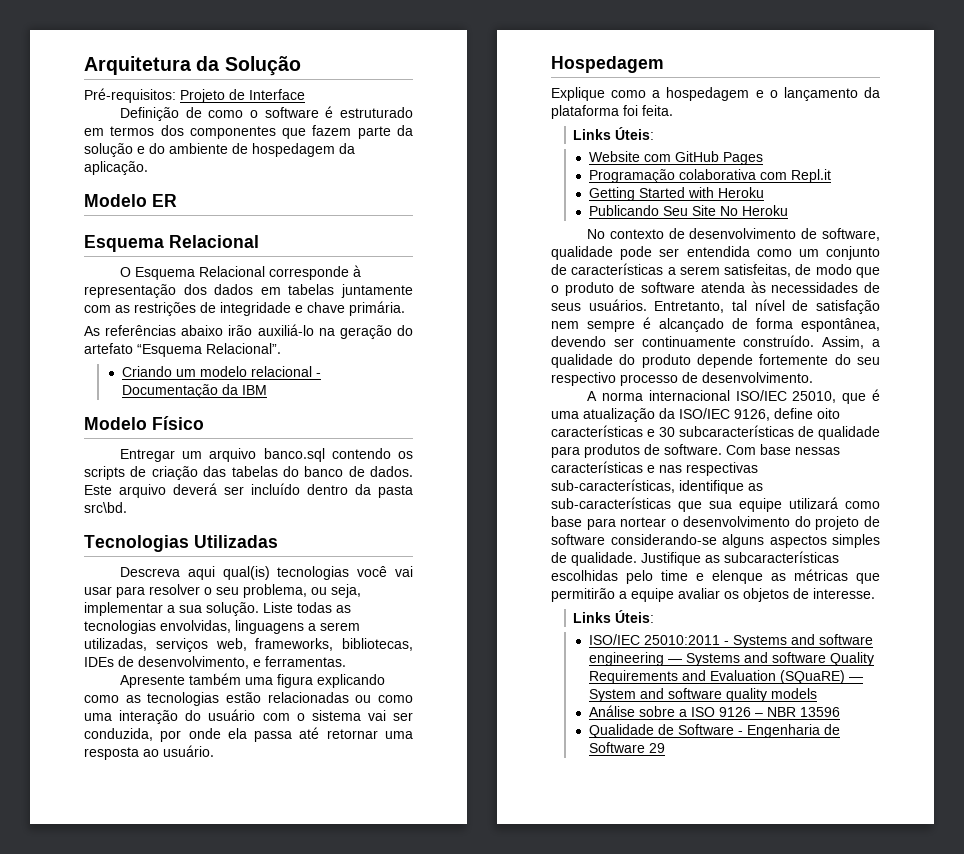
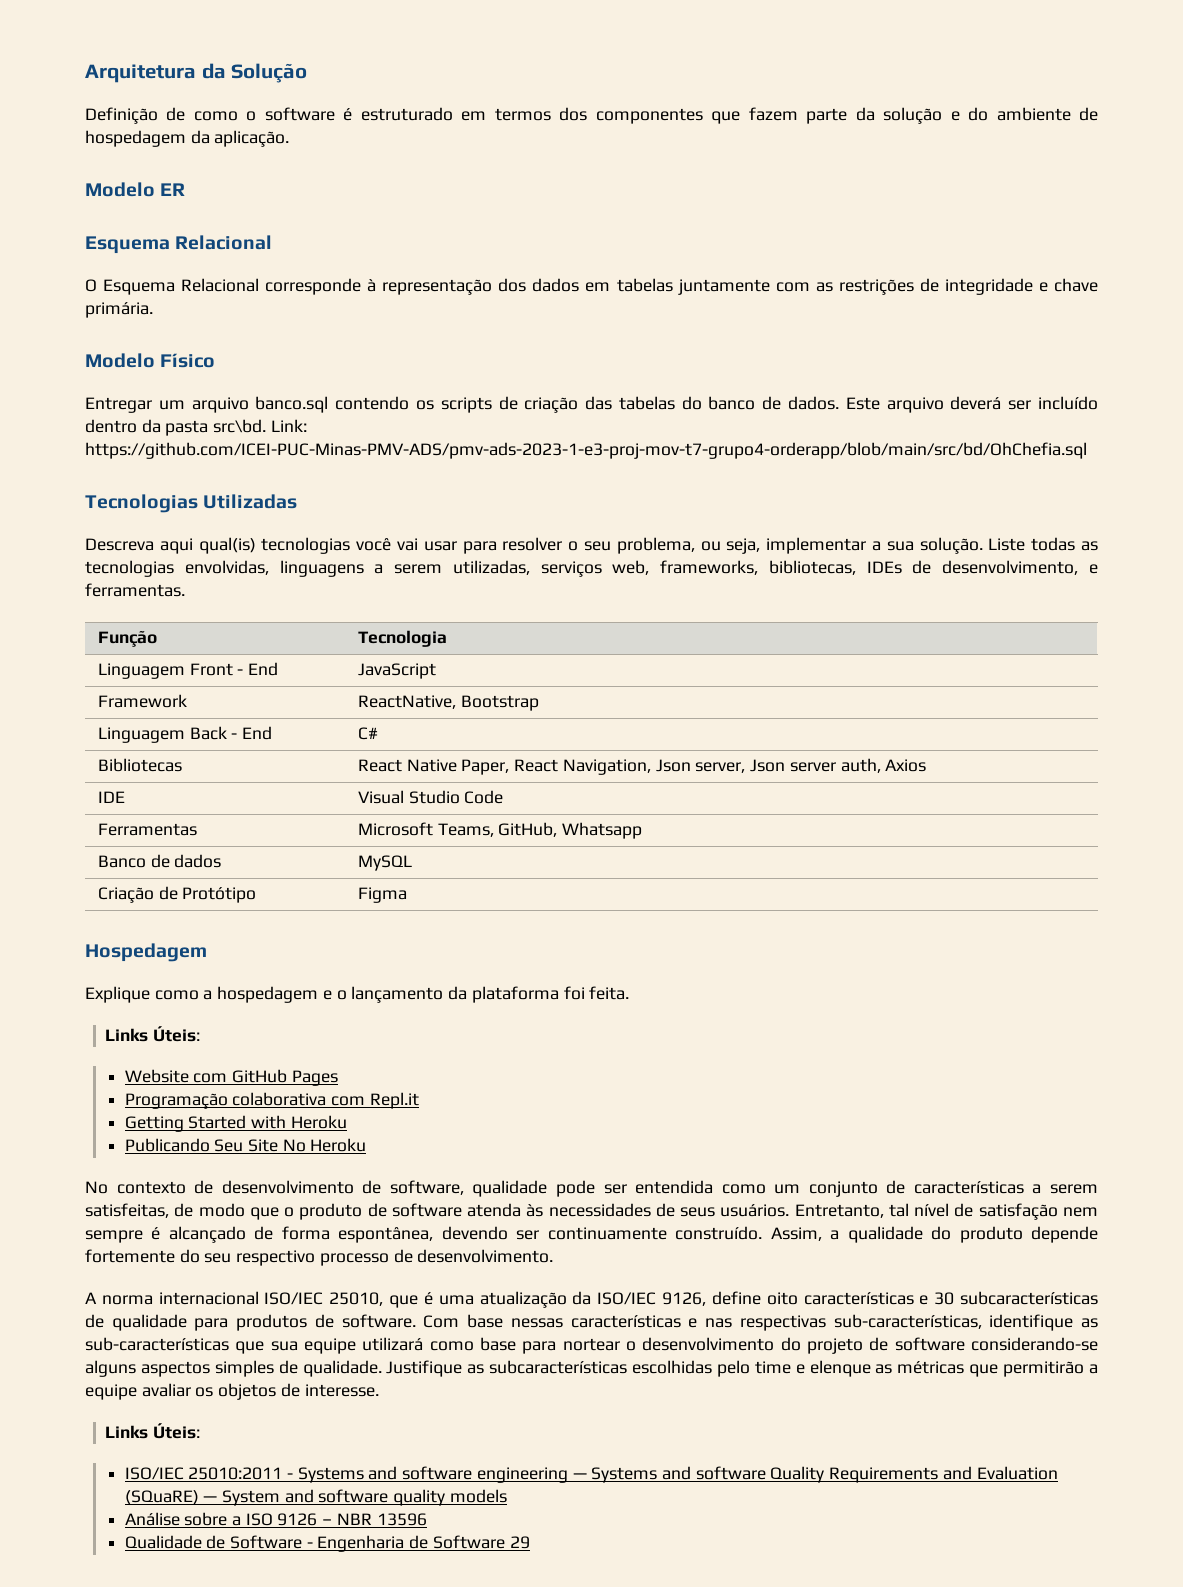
[84,88,305,103] // Pré-requisitos: Projeto de Interface -> (308, 73) none
[84,324,413,339] [84,343,281,357] [121,366,321,377] [121,384,267,398] // As referências abaixo irão auxiliá-lo na geração do artefato “Esquema Relacional”. // Criando um modelo relacional - Documentação da IBM -> (153, 310) none
(127, 507) none -> [270,419,307,432] [85,442,1087,459] Link: https://github.com/ICEI-PUC-Minas-PMV-ADS/pmv-ads-2023-1-e3-proj-mov-t7-grupo4-orderapp/blob/main/src/bd/OhChefia.sql
[120,673,386,688] [84,692,413,706] [84,709,413,724] [84,727,413,742] [84,745,214,760] // Apresente também uma figura explicando como as tecnologias estão relacionadas ou como uma interação do usuário com o sistema vai ser conduzida, por onde ela passa até retornar uma resposta ao usuário. -> [98,630,158,647] [358,630,448,647] [98,662,279,679] [358,663,437,679] [98,694,188,708] [358,695,539,711] [98,726,273,743] [358,727,379,740] [98,758,183,772] [358,758,927,775] [98,791,126,803] [358,790,504,804] [98,823,198,836] [358,822,643,839] [98,854,222,868] [358,855,413,871] [98,886,257,903] [358,887,408,903] // Função | Tecnologia // Linguagem Front - End | JavaScript // Framework | ReactNative, Bootstrap // Linguagem Back - End | C# // Bibliotecas | React Native Paper, React Navigation, Json server, Json server auth, Axios // IDE | Visual Studio Code // Ferramentas | Microsoft Teams, GitHub, Whatsapp // Banco de dados | MySQL // Criação de Protótipo | Figma

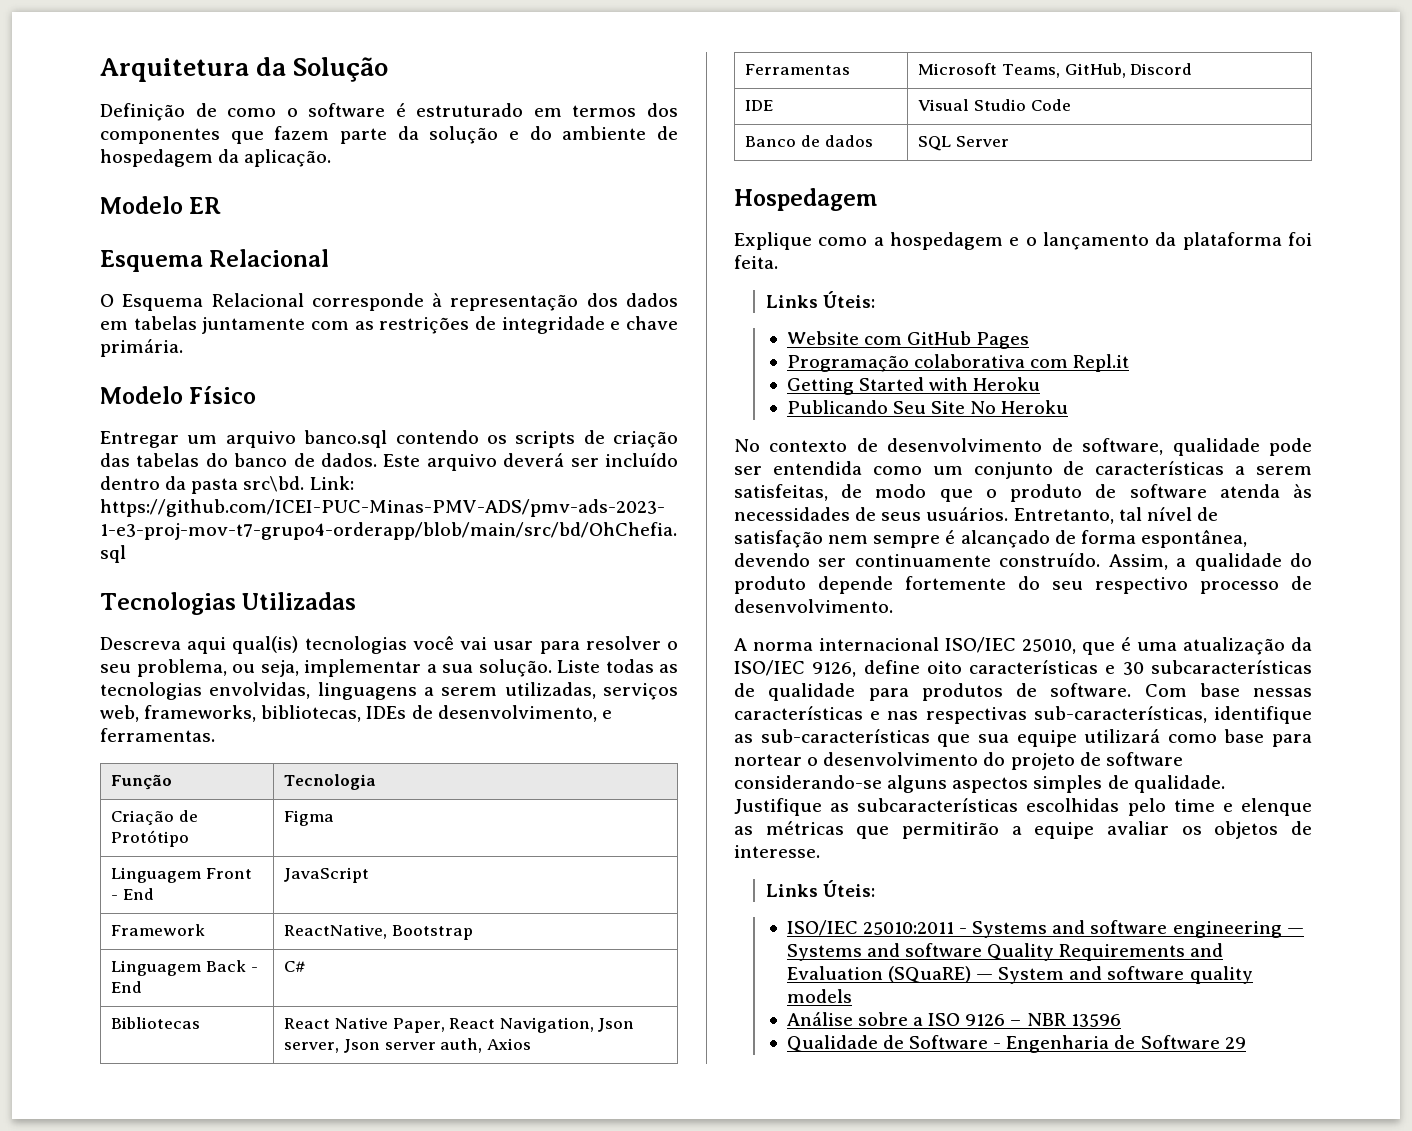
(448, 638) none -> [111,810,198,825] [111,830,190,847] [284,810,335,826] // Criação de Protótipo | Figma
(927, 765) none -> [745,64,851,75] [918,63,1193,78] // Ferramentas | Microsoft Teams, GitHub, Discord
[98,823,198,836] [358,822,643,839] [98,854,222,868] [358,855,413,871] [98,886,257,903] [358,887,408,903] Ferramentas | Microsoft Teams, GitHub, Whatsapp // Banco de dados | MySQL // Criação de Protótipo | Figma -> [745,135,873,147] [918,136,1009,151] Banco de dados | SQL Server

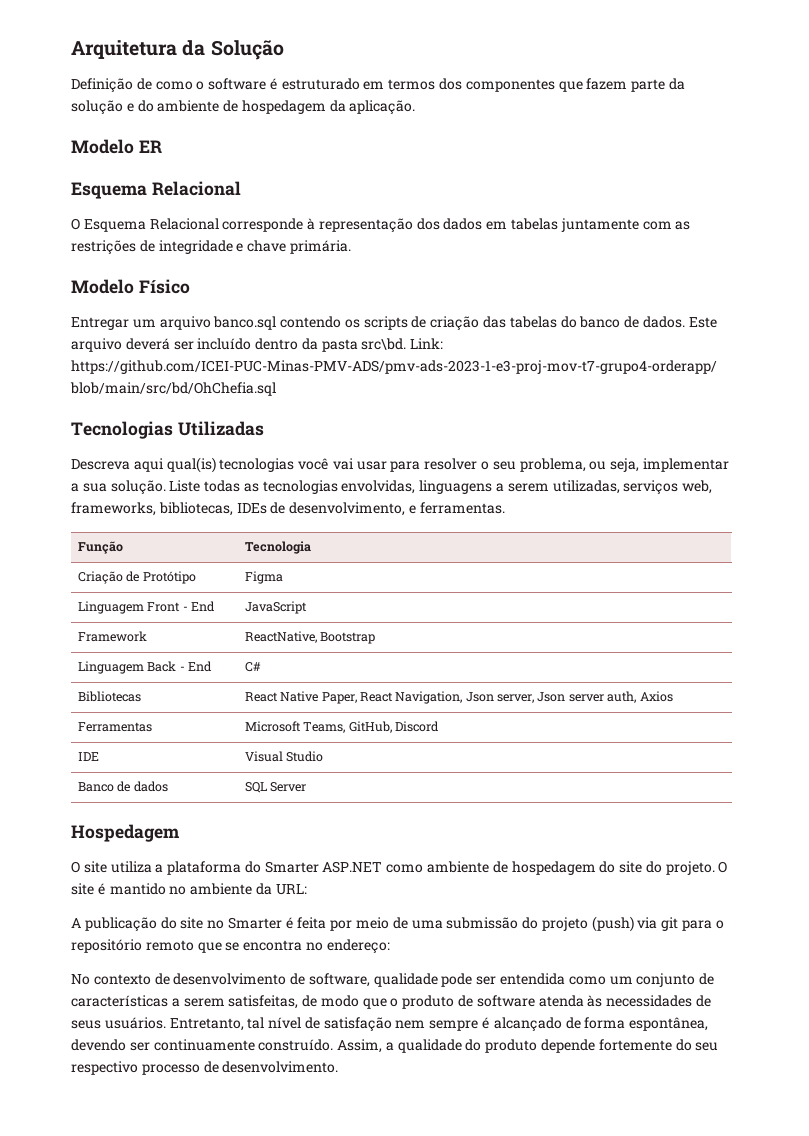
[1030,99,1071,111] Code -> (324, 756) none
[734,232,1312,250] [734,255,778,269] [765,291,876,308] [786,331,1030,349] [786,354,1130,372] [786,377,1041,395] [786,400,1069,414] Explique como a hospedagem e o lançamento da plataforma foi feita. // Links Úteis: // Website com GitHub Pages // Programação colaborativa com Repl.it // Getting Started with Heroku // Publicando Seu Site No Heroku -> [71,861,728,875] [71,883,307,895] [71,916,724,932] [71,939,390,954] O site utiliza a plataforma do Smarter ASP.NET como ambiente de hospedagem do site do projeto. O site é mantido no ambiente da URL: // A publicação do site no Smarter é feita por meio de uma submissão do projeto (push) via git para o repositório remoto que se encontra no endereço:
[734,637,1312,655] [734,660,1312,677] [734,683,1312,701] [734,706,1312,724] [734,729,1312,747] [734,752,1183,770] [734,775,1225,793] [734,798,1313,816] [734,821,1312,839] [734,845,820,858] [765,880,876,897] [786,920,1304,938] [786,943,1224,961] [786,966,1253,984] [786,989,852,1003] [786,1012,1121,1027] [786,1035,1246,1053] // A norma internacional ISO/IEC 25010, que é uma atualização da ISO/IEC 9126, define oito características e 30 subcaracterísticas de qualidade para produtos de software. Com base nessas características e nas respectivas sub-características, identifique as sub-características que sua equipe utilizará como base para nortear o desenvolvimento do projeto de software considerando-se alguns aspectos simples de qualidade. Justifique as subcaracterísticas escolhidas pelo time e elenque as métricas que permitirão a equipe avaliar os objetos de interesse. // Links Úteis: // ISO/IEC 25010:2011 - Systems and software engineering — Systems and software Quality Requirements and Evaluation (SQuaRE) — System and software quality models // Análise sobre a ISO 9126 – NBR 13596 // Qualidade de Software - Engenharia de Software 29 -> (339, 1067) none

